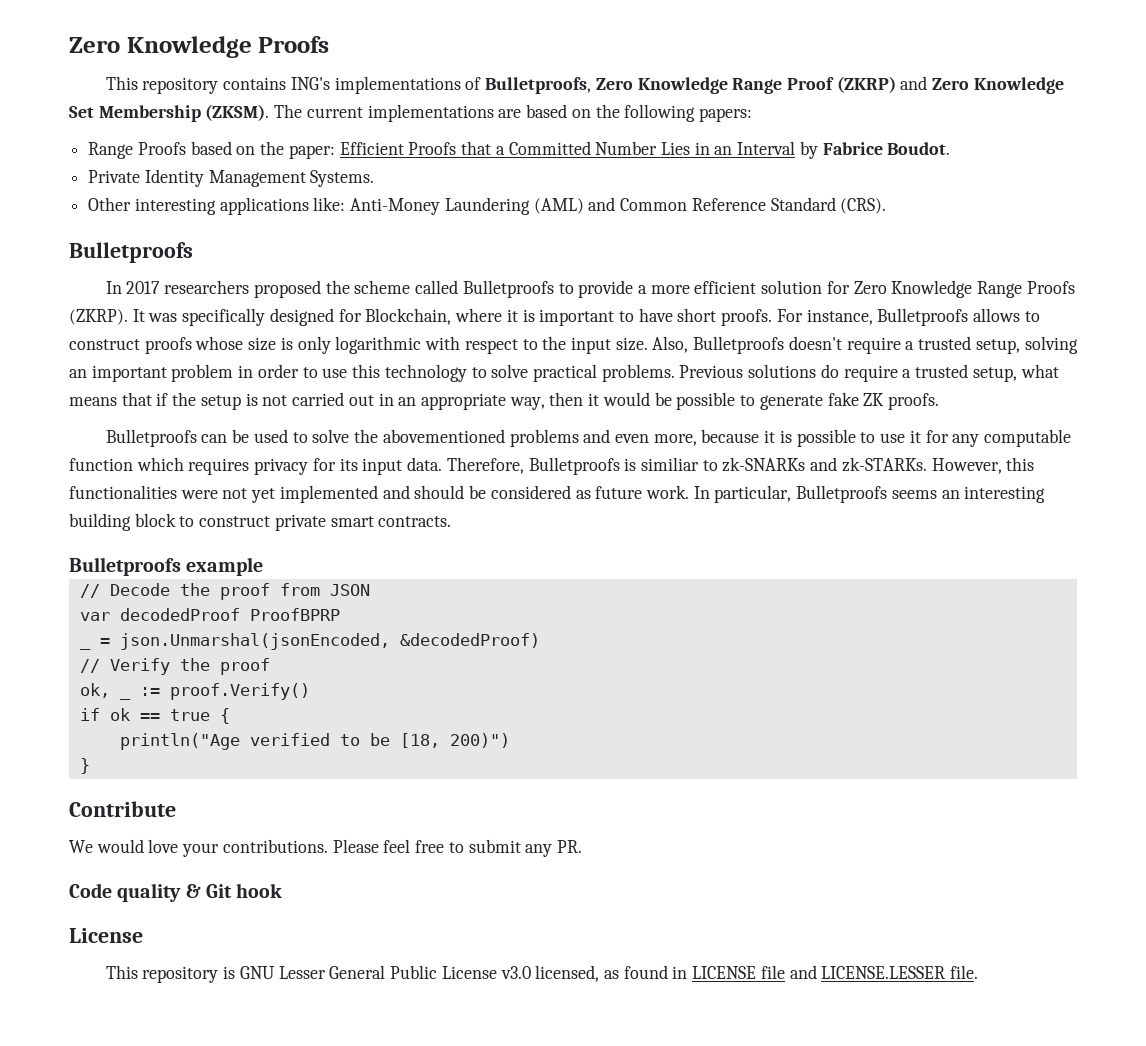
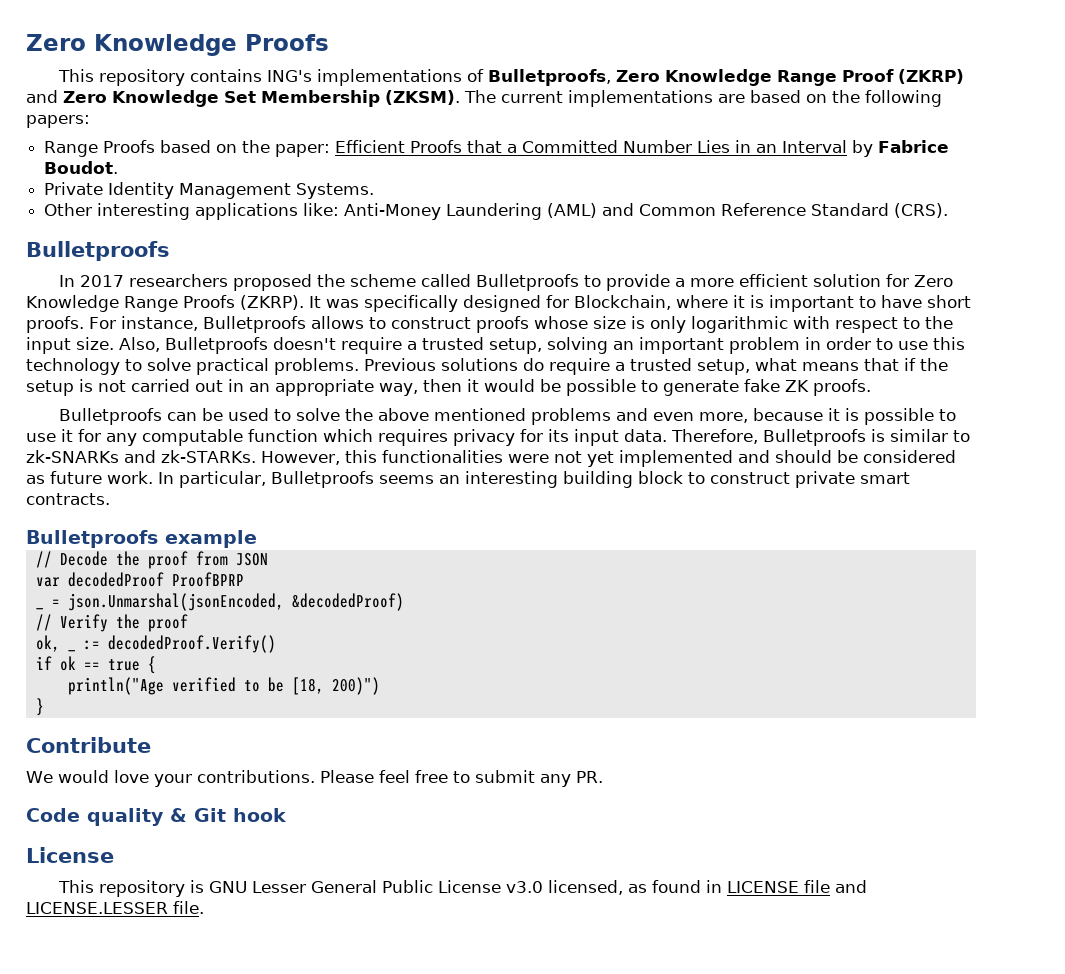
[382,429,505,443] abovementioned -> [378,408,527,421] above mentioned
[640,457,699,471] similiar -> [890,429,948,442] similar
[169,683,310,700] proof.Verify() -> [107,635,276,653] decodedProof.Verify()

